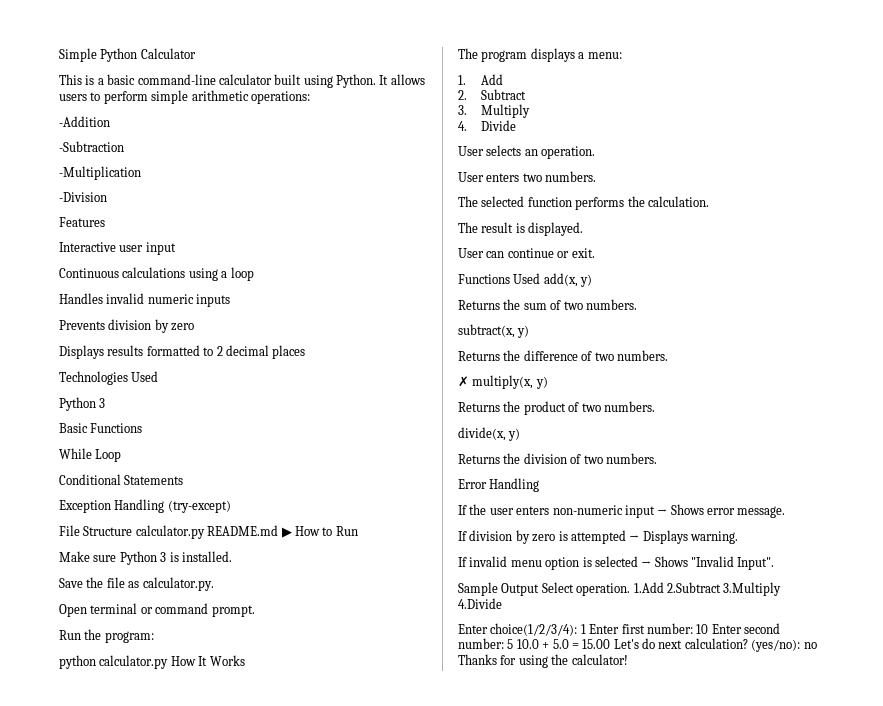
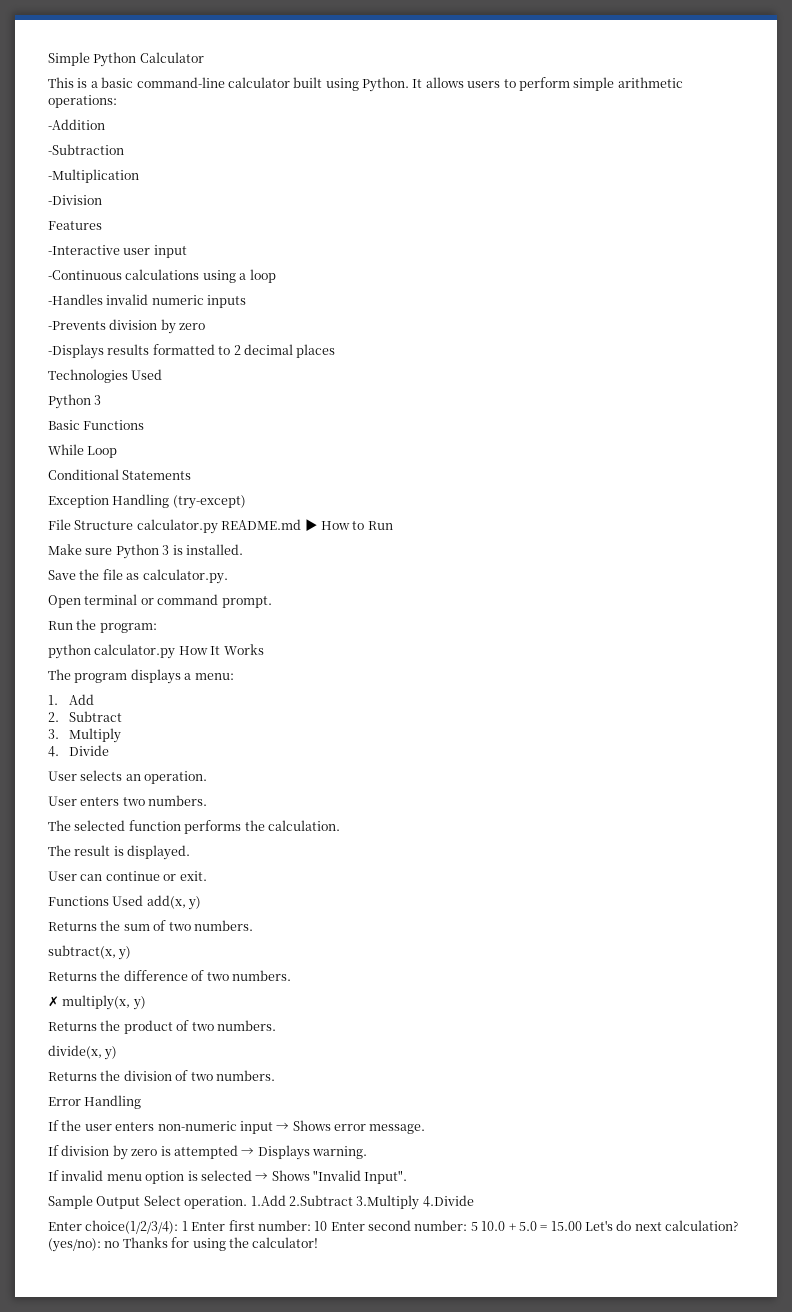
[59,242,116,252] Interactive -> [48,245,120,255] -Interactive
[59,268,119,278] Continuous -> [48,270,122,280] -Continuous
[59,293,103,304] Handles -> [48,294,103,305] -Handles
[59,320,105,330] Prevents -> [48,321,106,330] -Prevents
[59,345,104,359] Displays -> [48,344,104,359] -Displays

